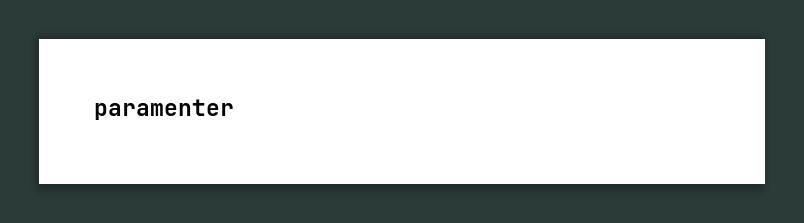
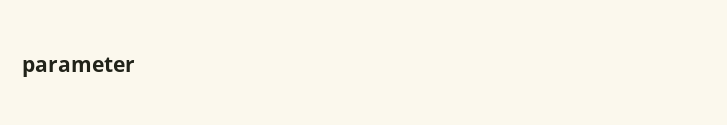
[94,99,234,120] paramenter -> [22,57,135,77] parameter

